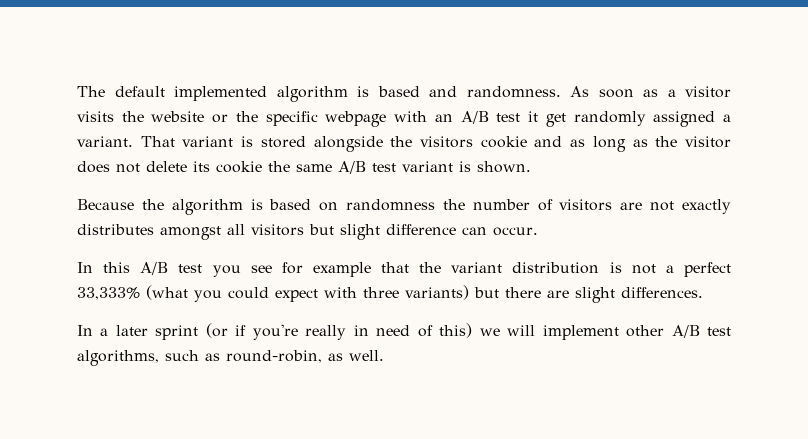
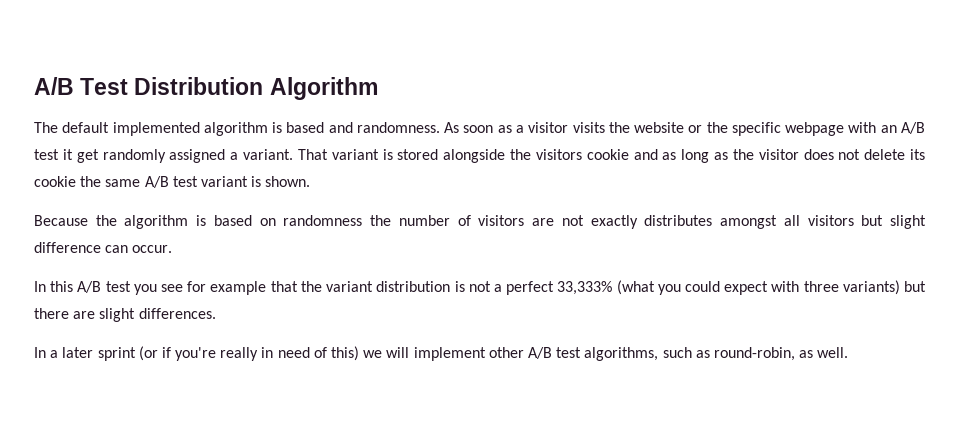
(77, 91) none -> [34,77,378,100] A/B Test Distribution Algorithm //

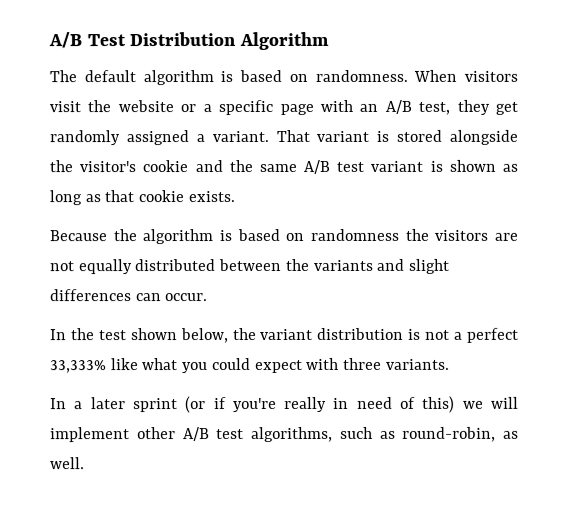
[112,122,845,136] implemented algorithm is based and randomness. As soon as a visitor visits the website or the specific webpage -> [142,69,518,86] [49,100,314,116] algorithm is based on randomness. When visitors visit the website or a specific page
[34,149,73,160] test it -> [418,99,490,115] test, they
[535,149,582,160] visitors -> [79,161,137,173] visitor's
[662,149,926,163] [34,176,76,187] as long as the visitor does not delete its cookie -> (223, 166) none
[265,176,311,187] shown. -> [448,159,518,172] [49,190,235,206] shown as long as that cookie exists.
[398,215,471,226] number of -> (429, 234) none
[590,215,926,229] [34,242,173,253] [34,281,298,295] exactly distributes amongst all visitors but slight difference can occur. // In this A/B test you see for example that -> [78,258,451,275] [50,289,209,302] [50,328,229,344] equally distributed between the variants and slight differences can occur. // In the test shown below,
[616,280,655,295] (what -> [110,358,179,371] like what
[842,280,927,295] [34,308,216,322] variants) but there are slight differences. -> [385,358,450,370] variants.

